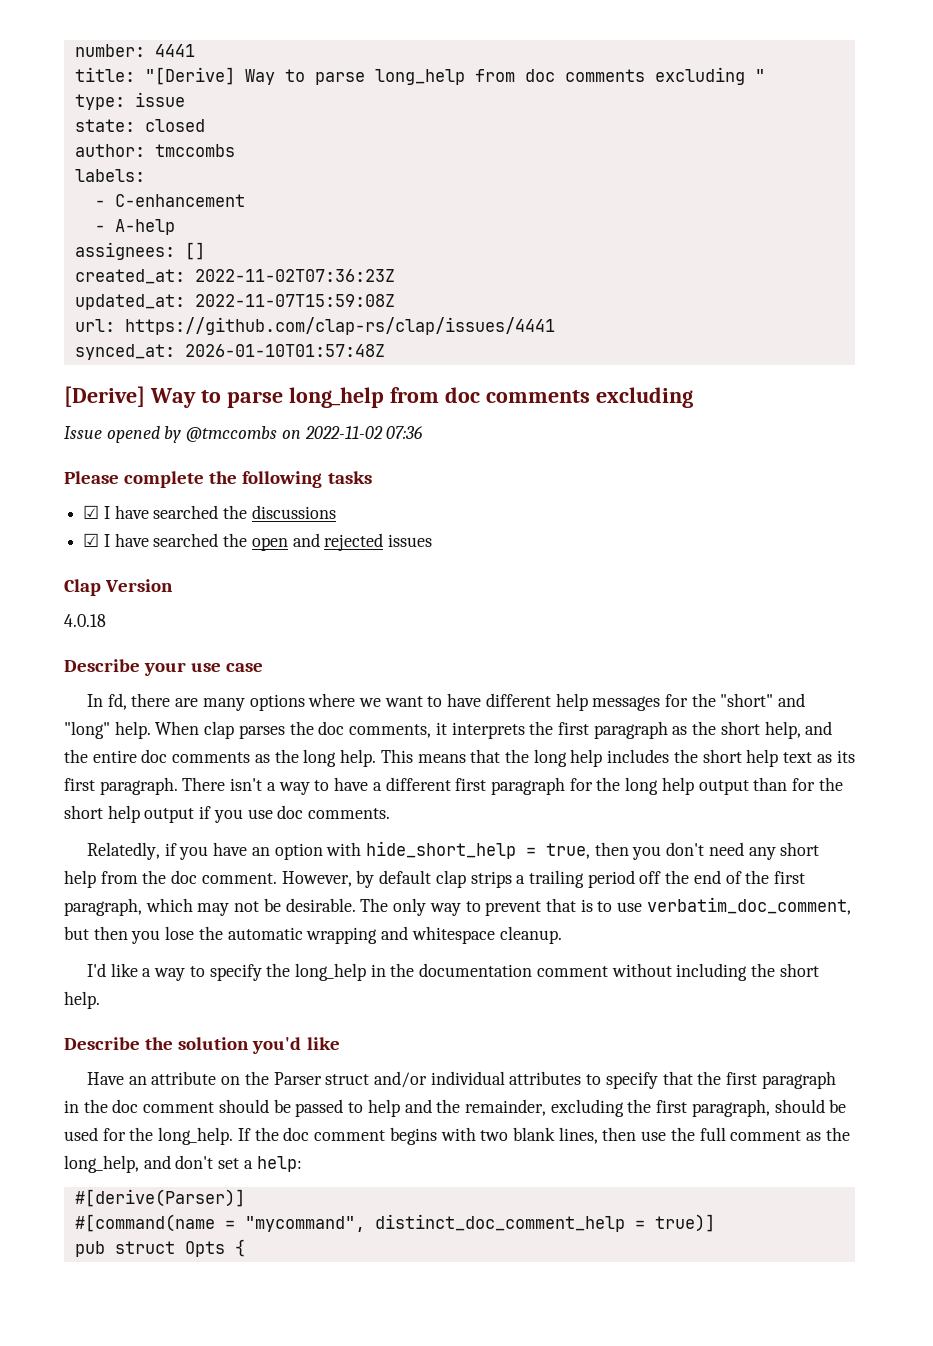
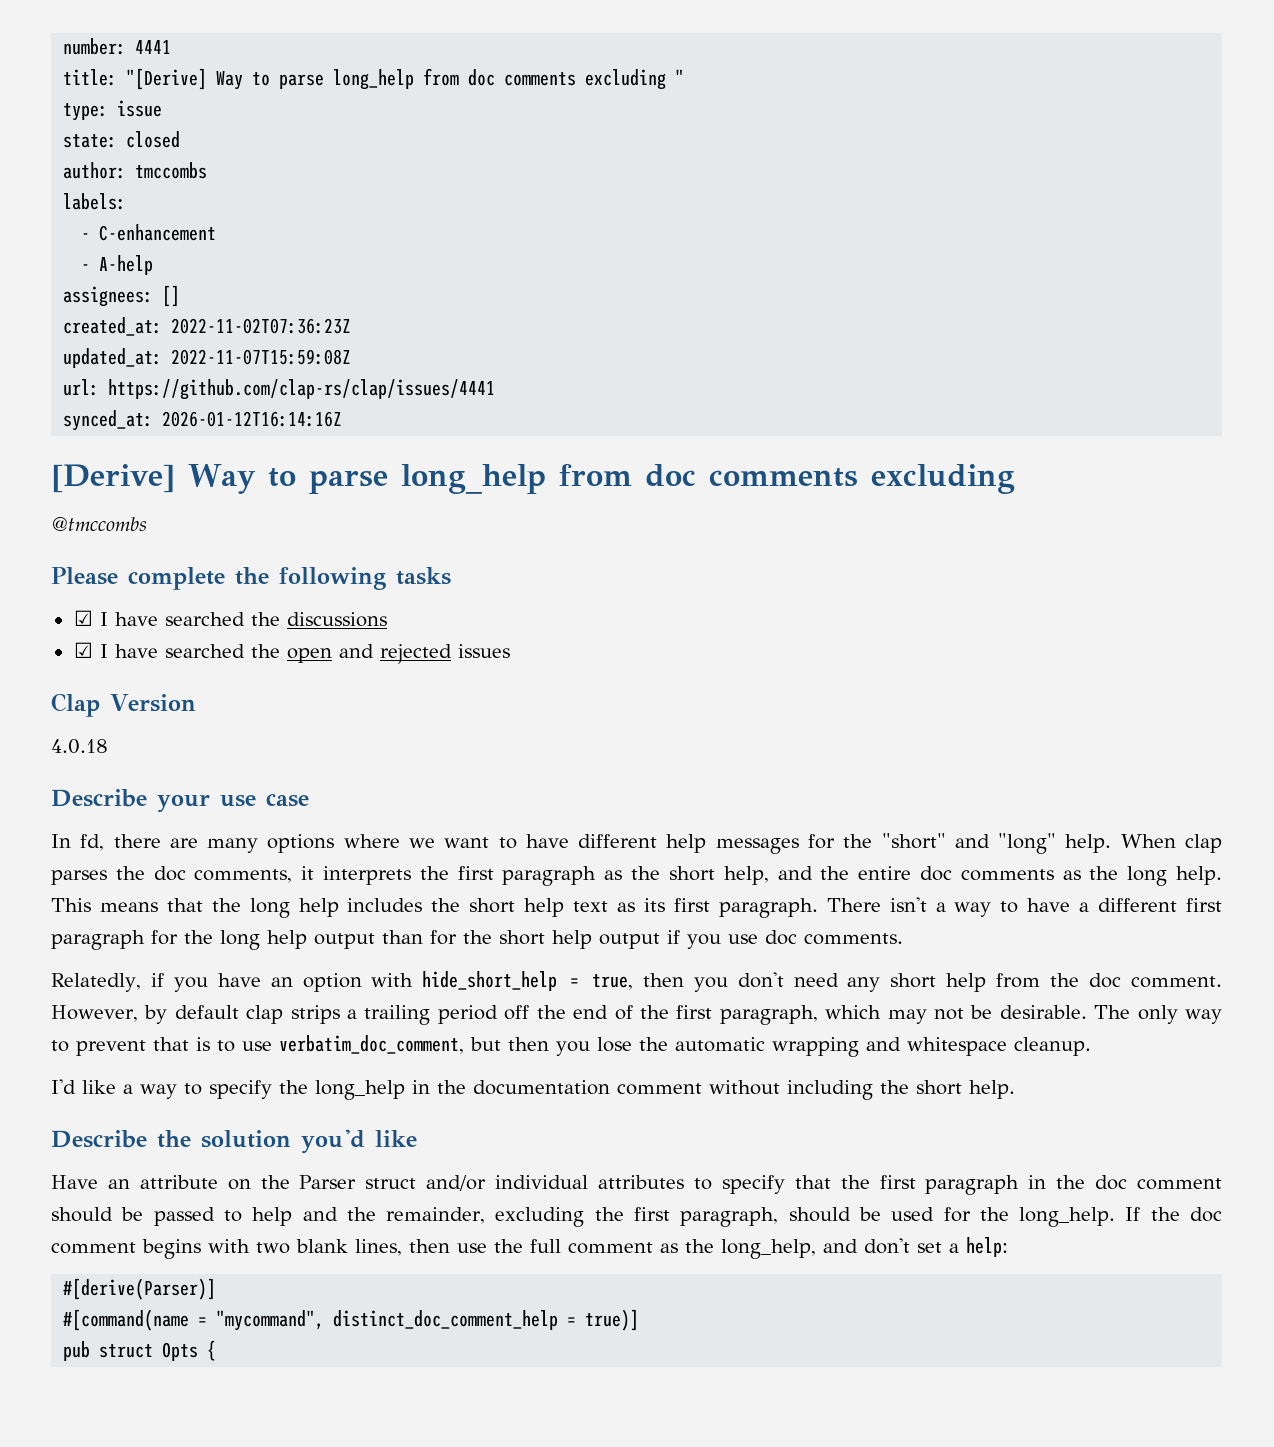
[184,344,385,357] 2026-01-10T01:57:48Z -> [162,411,343,427] 2026-01-12T16:14:16Z
[64,426,423,443] Issue opened by @tmccombs on 2022-11-02 07:36 -> [51,517,147,531] @tmccombs

